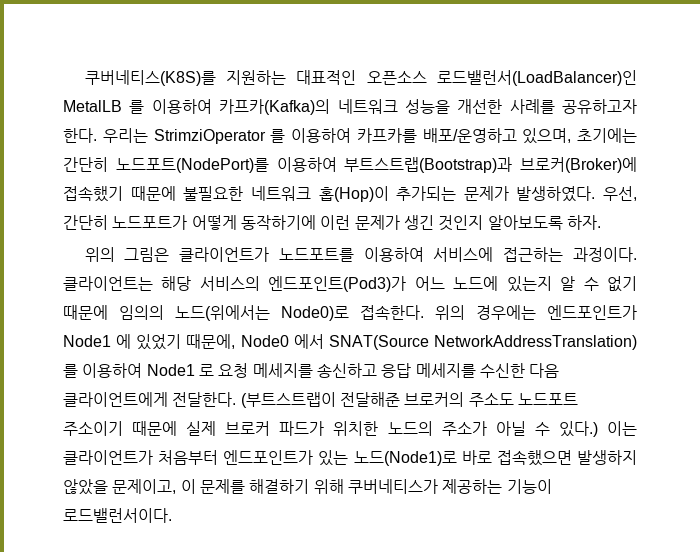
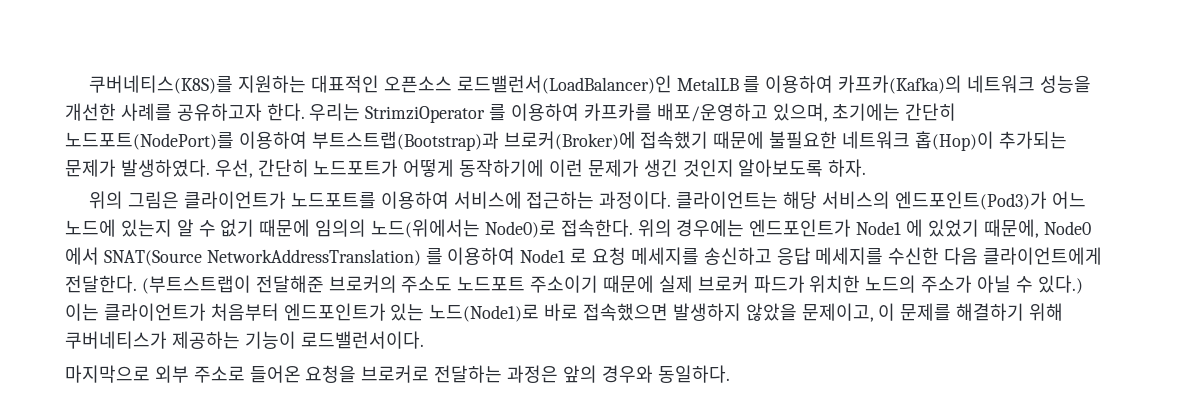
(172, 515) none -> [65,365,730,383] // 마지막으로 외부 주소로 들어온 요청을 브로커로 전달하는 과정은 앞의 경우와 동일하다.

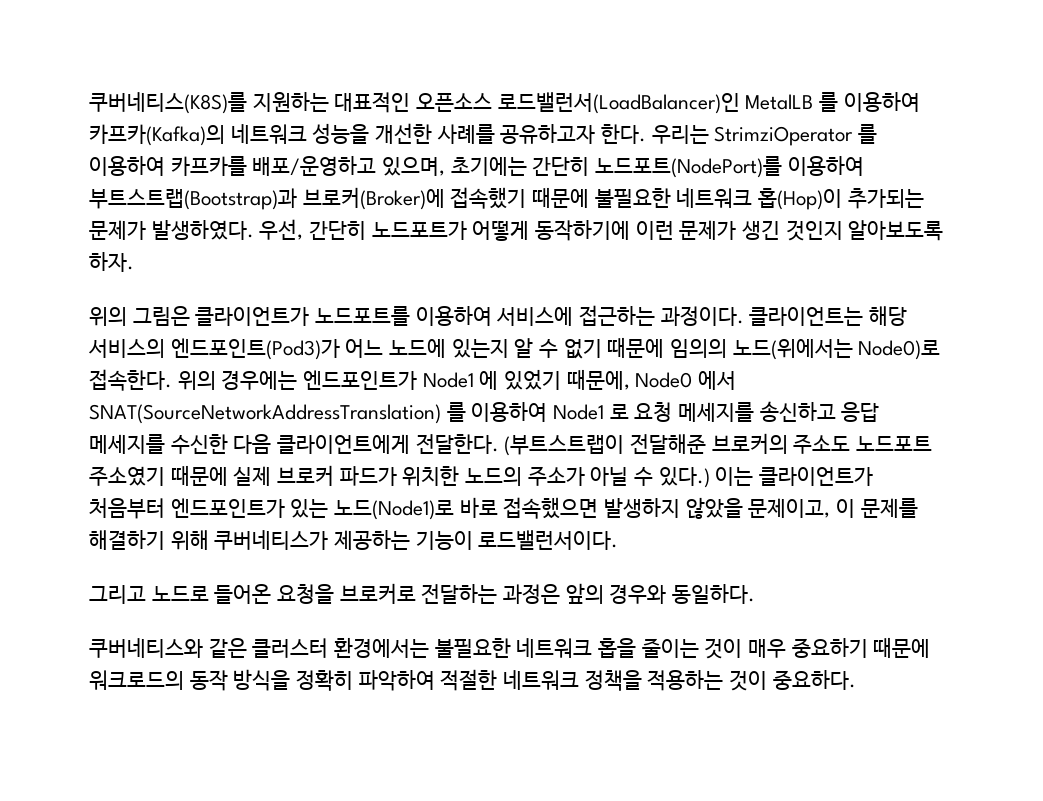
[103,249,421,266] SNAT(Source NetworkAddressTranslation) -> [89,404,441,424] SNAT(SourceNetworkAddressTranslation)
[530,275,599,293] 주소이기 -> [89,466,165,486] 주소였기
[65,365,245,383] 마지막으로 외부 주소로 -> [89,585,209,604] 그리고 노드로
(730, 374) none -> [89,637,931,659] [89,669,856,691] // 쿠버네티스와 같은 클러스터 환경에서는 불필요한 네트워크 홉을 줄이는 것이 매우 중요하기 때문에 워크로드의 동작 방식을 정확히 파악하여 적절한 네트워크 정책을 적용하는 것이 중요하다.

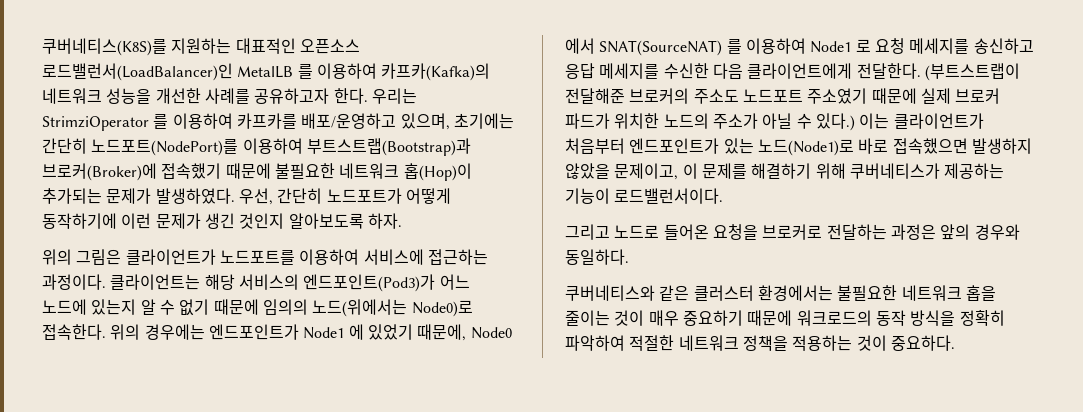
[89,404,441,424] SNAT(SourceNetworkAddressTranslation) -> [599,40,723,56] SNAT(SourceNAT)

